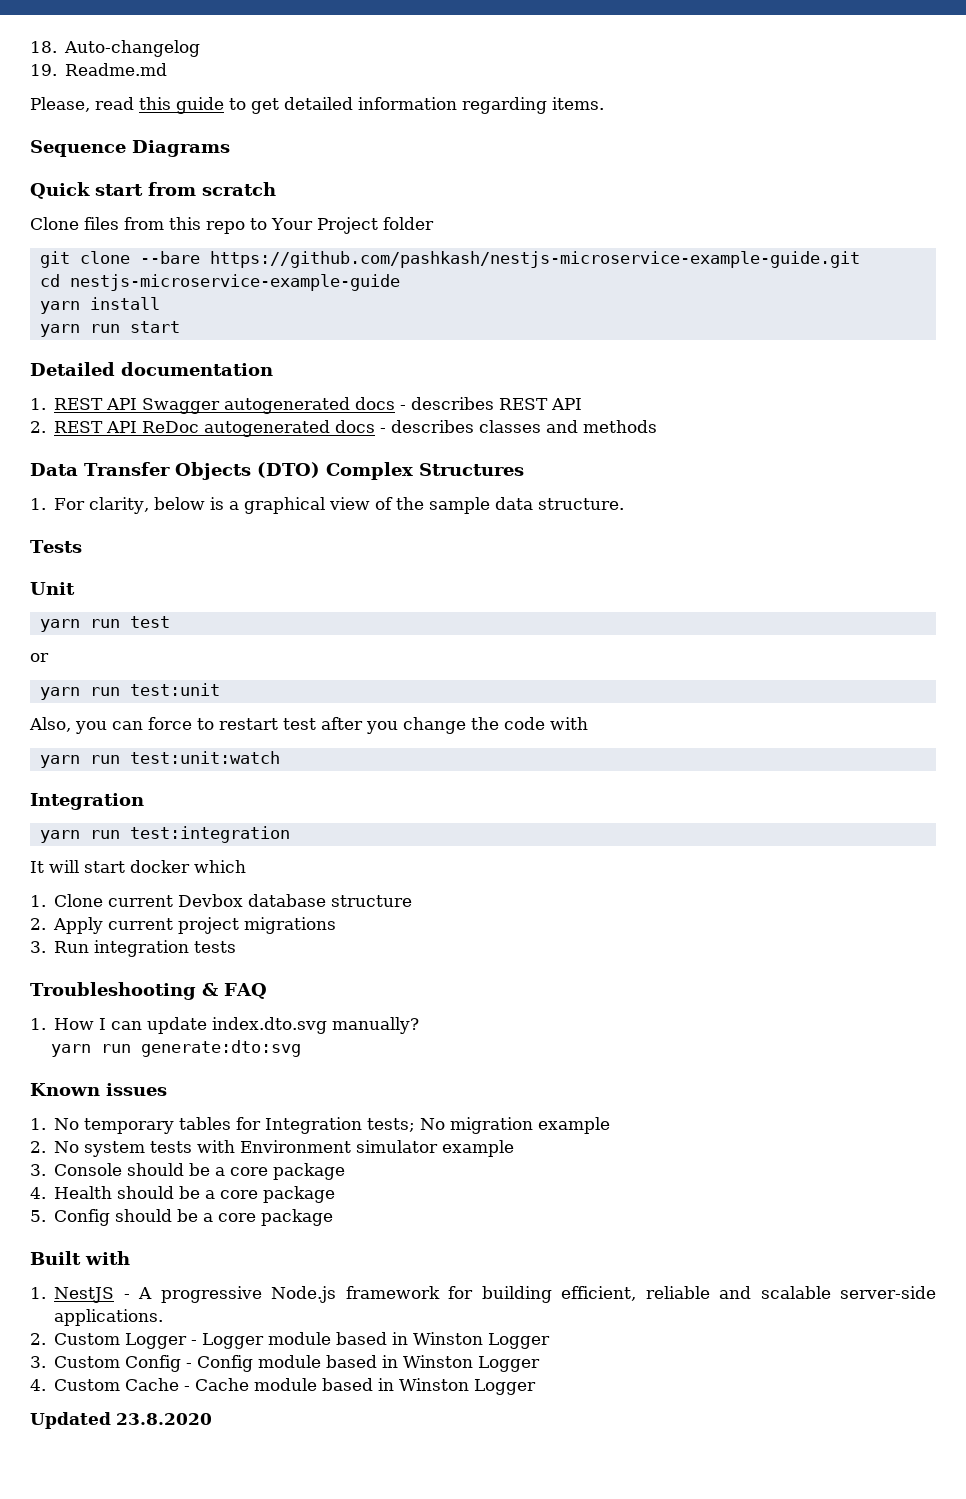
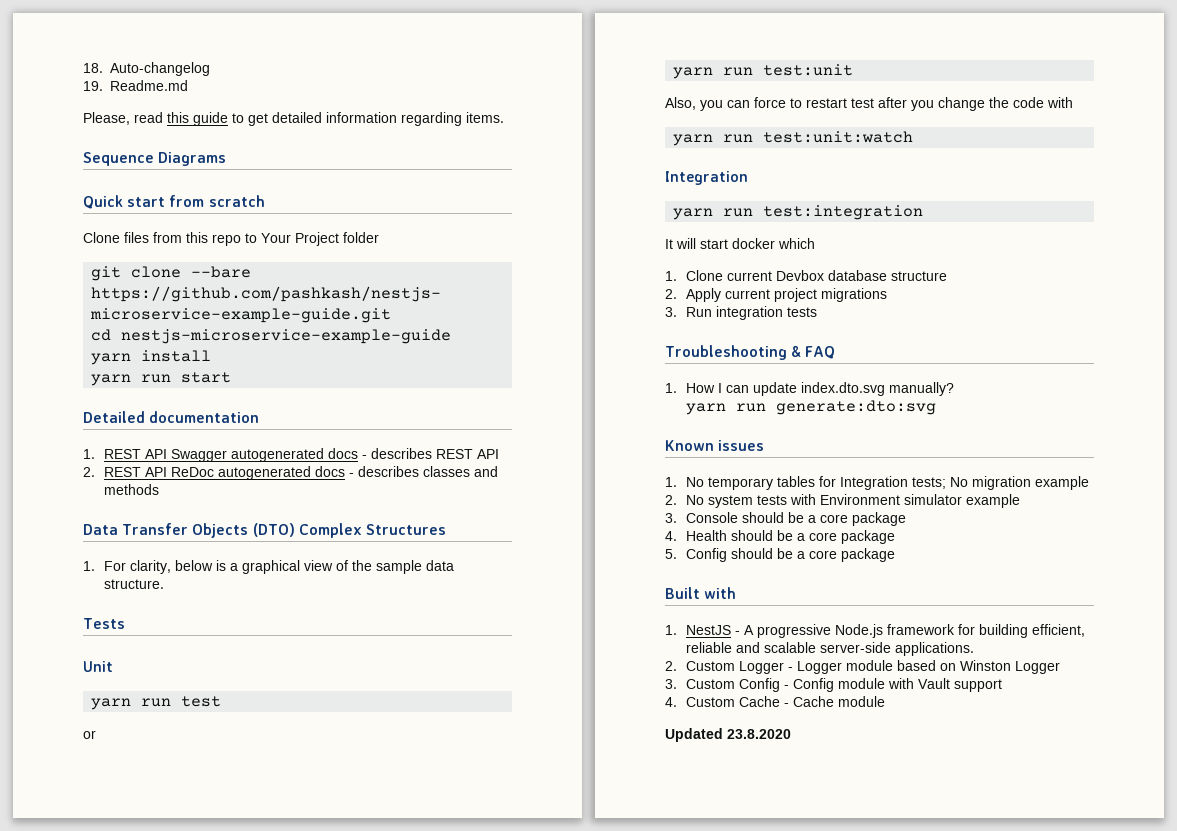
[392,1332,409,1345] in -> [939,663,956,671] on
[326,1355,541,1372] based in Winston Logger -> [887,678,1002,692] with Vault support
[322,1378,537,1395] based in Winston Logger -> (885, 701) none

